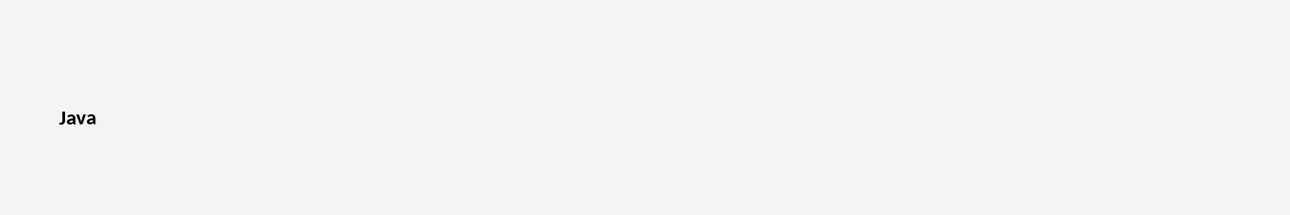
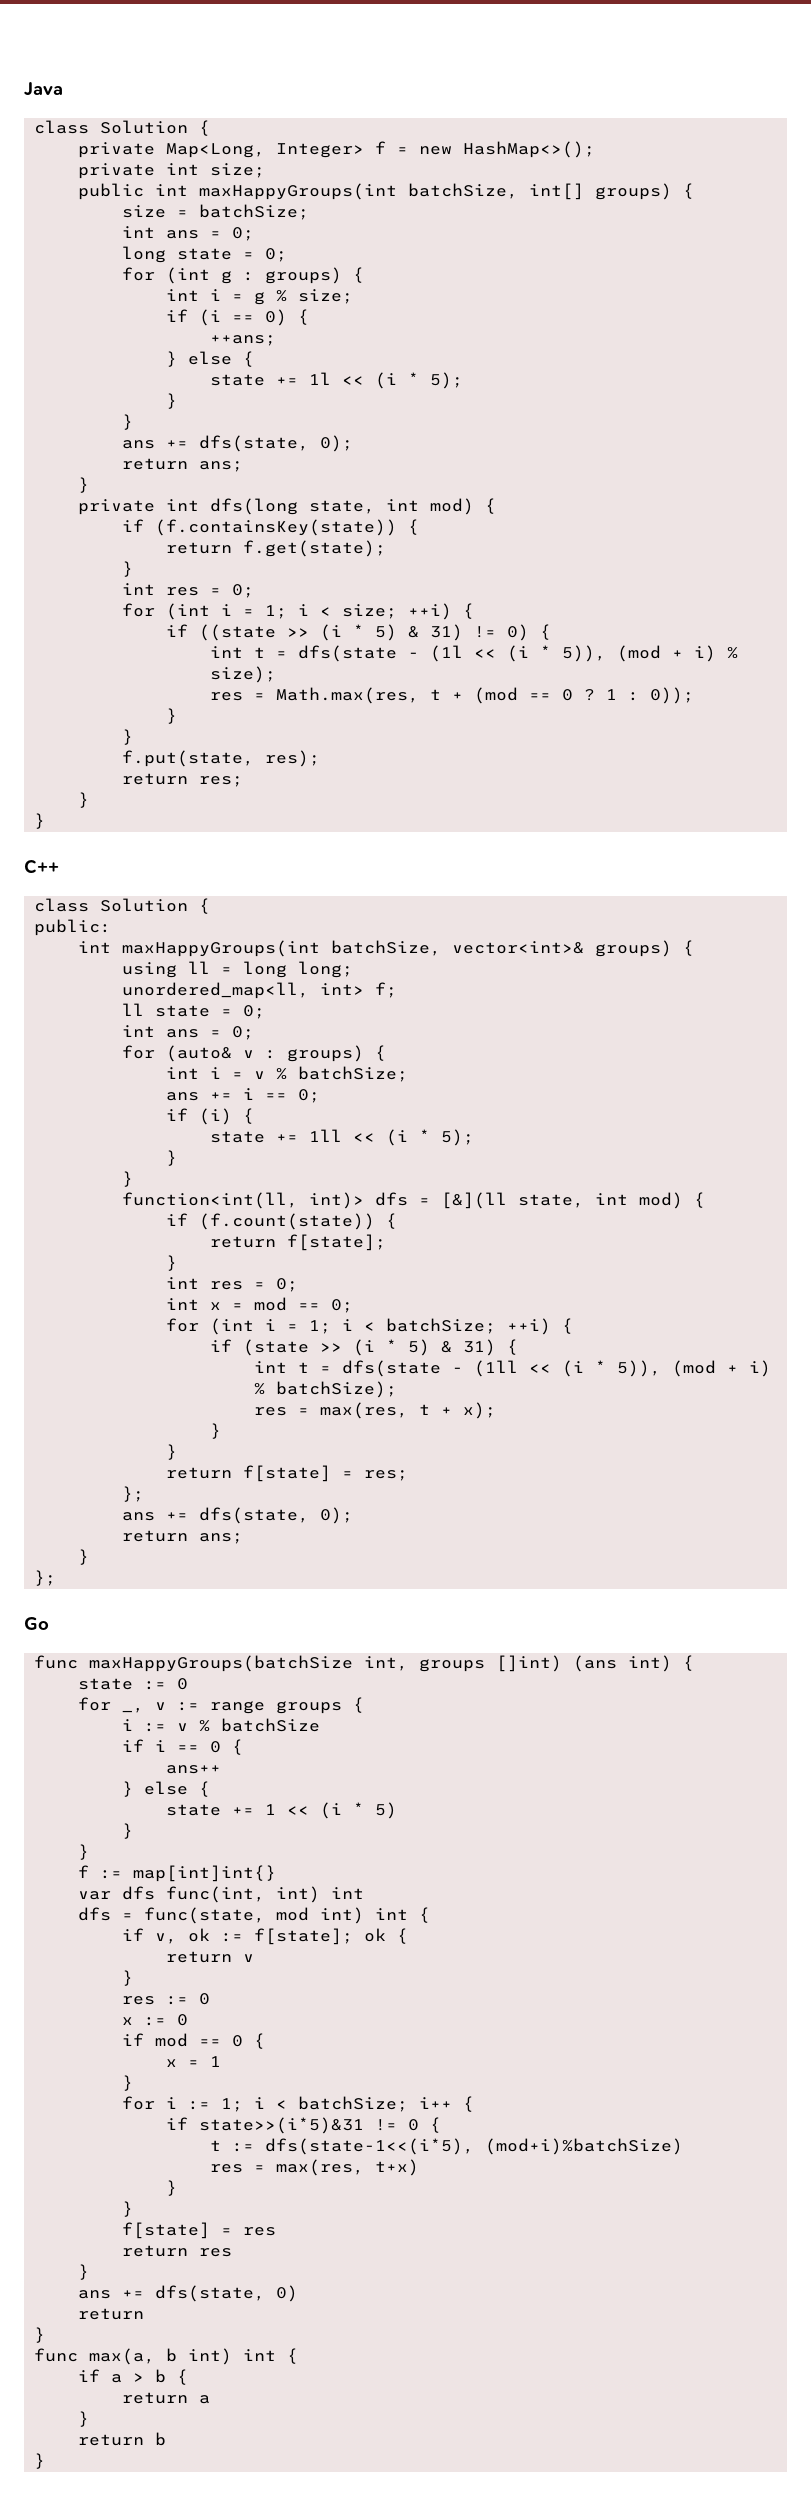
(97, 118) none -> [33,120,210,136] [77,141,595,158] [77,163,265,179] [77,183,694,200] [121,204,309,220] [121,226,254,241] [121,246,287,263] [121,267,364,284] [165,289,353,305] [165,309,309,326] [209,335,276,346] [165,351,254,367] [209,372,463,389] [165,393,177,409] [121,414,133,430] [121,435,353,452] [121,458,243,472] [77,477,89,493] [77,498,496,515] [121,519,419,536] [165,540,386,557] [121,561,133,577] [121,583,254,598] [121,603,474,620] [165,624,551,641] [209,645,738,662] [209,666,276,683] [209,687,694,704] [165,708,177,724] [121,729,133,745] [121,750,320,767] [121,773,243,787] [77,792,89,808] [33,813,45,829] [24,859,59,874] [33,898,210,914] [33,919,111,936] [77,940,694,957] [121,961,353,978] [121,982,397,999] [121,1003,265,1019] [121,1025,254,1040] [121,1045,386,1062] [165,1066,408,1082] [165,1088,320,1103] [165,1108,254,1125] [209,1129,474,1146] [165,1150,177,1166] [121,1171,133,1187] [121,1192,705,1209] [165,1213,397,1230] [209,1234,386,1251] [165,1255,177,1271] [165,1277,298,1292] [165,1297,353,1313] [165,1318,573,1335] [209,1339,518,1356] [253,1360,771,1377] [253,1381,397,1398] [253,1402,496,1419] [209,1423,221,1439] [165,1444,177,1460] [165,1465,408,1482] [121,1486,144,1502] [121,1507,353,1524] [121,1530,243,1544] [77,1549,89,1565] [33,1570,56,1586] [24,1617,49,1630] [33,1655,694,1672] [77,1678,188,1690] [77,1697,364,1714] [121,1718,320,1732] [121,1739,243,1755] [165,1765,221,1774] [121,1781,210,1797] [165,1802,397,1819] [121,1823,133,1839] [77,1844,89,1860] [77,1865,276,1882] [77,1886,364,1903] [77,1907,430,1924] [121,1928,408,1945] [165,1951,254,1963] [121,1970,133,1986] [121,1993,210,2005] [121,2014,188,2026] [121,2033,265,2049] [165,2056,221,2067] [121,2075,133,2091] [121,2096,474,2112] [165,2117,441,2134] [209,2138,683,2155] [209,2159,419,2176] [165,2180,177,2196] [121,2201,133,2217] [121,2222,276,2239] [121,2245,232,2257] [77,2264,89,2280] [77,2285,298,2302] [77,2308,144,2320] [33,2327,45,2343] [33,2348,298,2365] [77,2369,188,2385] [121,2392,210,2404] [77,2411,89,2427] [77,2432,166,2446] [33,2453,45,2469] // class Solution { // private Map<Long, Integer> f = new HashMap<>(); // private int size; // public int maxHappyGroups(int batchSize, int[] groups) { // size = batchSize; // int ans = 0; // long state = 0; // for (int g : groups) { // int i = g % size; // if (i == 0) { // ++ans; // } else { // state += 1l << (i * 5); // } // } // ans += dfs(state, 0); // return ans; // } // private int dfs(long state, int mod) { // if (f.containsKey(state)) { // return f.get(state); // } // int res = 0; // for (int i = 1; i < size; ++i) { // if ((state >> (i * 5) & 31) != 0) { // int t = dfs(state - (1l << (i * 5)), (mod + i) % size); // res = Math.max(res, t + (mod == 0 ? 1 : 0)); // } // } // f.put(state, res); // return res; // } // } // C++ // class Solution { // public: // int maxHappyGroups(int batchSize, vector<int>& groups) { // using ll = long long; // unordered_map<ll, int> f; // ll state = 0; // int ans = 0; // for (auto& v : groups) { // int i = v % batchSize; // ans += i == 0; // if (i) { // state += 1ll << (i * 5); // } // } // function<int(ll, int)> dfs = [&](ll state, int mod) { // if (f.count(state)) { // return f[state]; // } // int res = 0; // int x = mod == 0; // for (int i = 1; i < batchSize; ++i) { // if (state >> (i * 5) & 31) { // int t = dfs(state - (1ll << (i * 5)), (mod + i) % batchSize); // res = max(res, t + x); // } // } // return f[state] = res; // }; // ans += dfs(state, 0); // return ans; // } // }; // Go // func maxHappyGroups(batchSize int, groups []int) (ans int) { // state := 0 // for _, v := range groups { // i := v % batchSize // if i == 0 { // ans++ // } else { // state += 1 << (i * 5) // } // } // f := map[int]int{} // var dfs func(int, int) int // dfs = func(state, mod int) int { // if v, ok := f[state]; ok { // return v // } // res := 0 // x := 0 // if mod == 0 { // x = 1 // } // for i := 1; i < batchSize; i++ { // if state>>(i*5)&31 != 0 { // t := dfs(state-1<<(i*5), (mod+i)%batchSize) // res = max(res, t+x) // } // } // f[state] = res // return res // } // ans += dfs(state, 0) // return // } // func max(a, b int) int { // if a > b { // return a // } // return b // }

